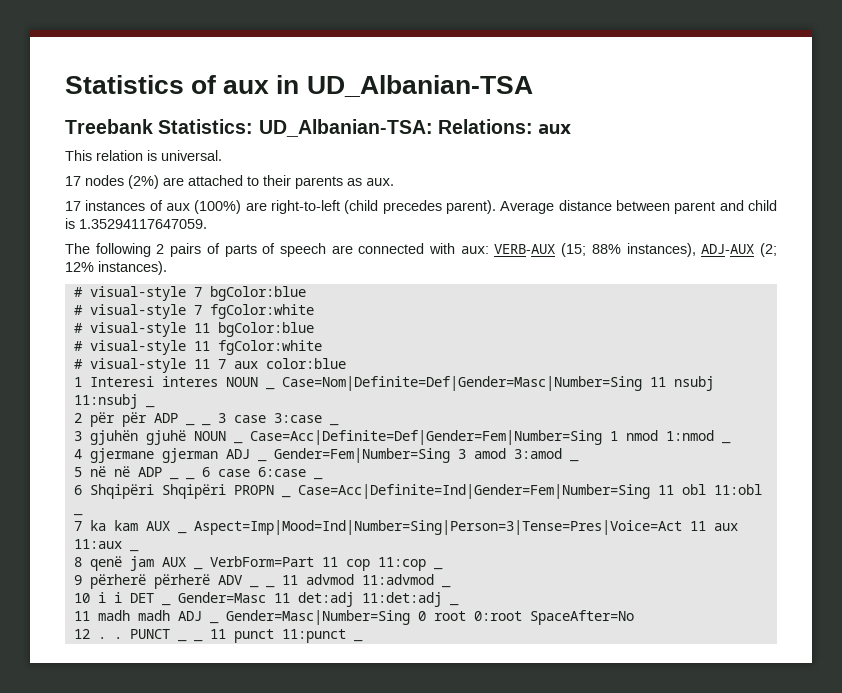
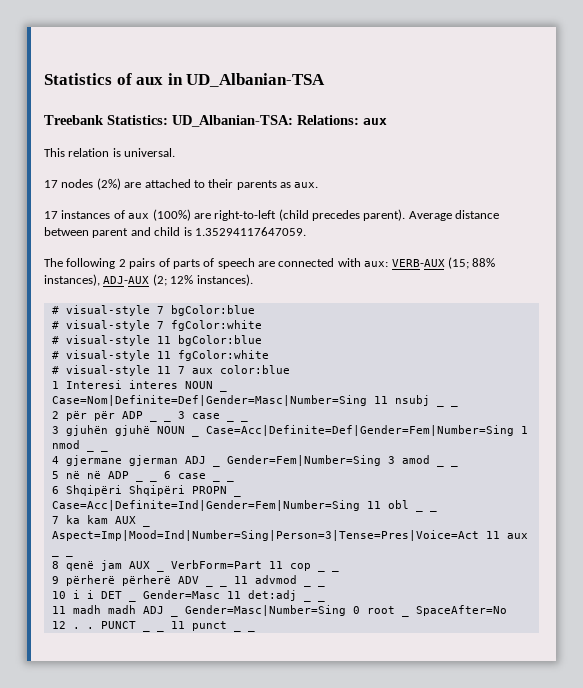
[73,394,138,409] 11:nsubj -> [436,404,444,407] _
[273,413,322,423] 3:case -> [226,419,234,422] _
[665,430,714,441] 1:nmod -> [86,449,94,452] _
[513,448,562,459] 3:amod -> [436,464,444,467] _
[257,467,306,477] 6:case -> [212,479,220,482] _
[713,484,762,495] 11:obl -> [415,509,423,512] _
[73,539,122,549] 11:aux -> [51,554,59,557] _
[377,557,426,571] 11:cop -> [317,569,325,572] _
[361,574,434,585] 11:advmod -> [303,584,311,587] _
[361,592,442,607] 11:det:adj -> [303,599,311,602] _
[473,611,522,621] 0:root -> [401,614,409,617] _
[281,629,346,643] 11:punct -> [233,629,241,632] _

